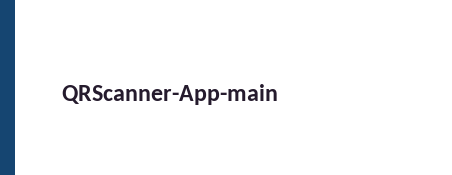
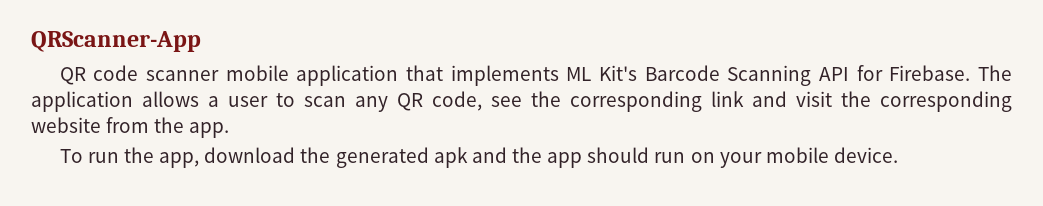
[62,84,278,105] QRScanner-App-main -> [31,31,201,52] [59,65,1013,86] [31,91,1012,112] [31,117,230,138] [59,147,898,168] QRScanner-App // QR code scanner mobile application that implements ML Kit's Barcode Scanning API for Firebase. The application allows a user to scan any QR code, see the corresponding link and visit the corresponding website from the app. // To run the app, download the generated apk and the app should run on your mobile device.

